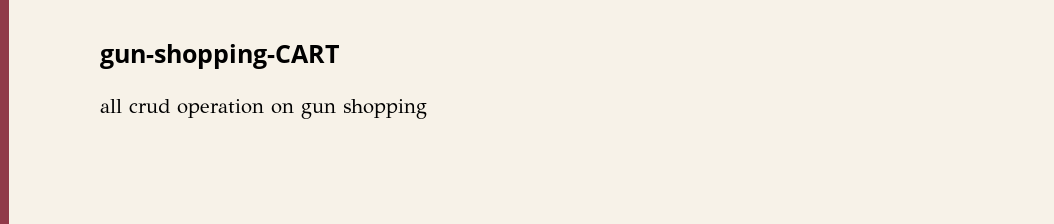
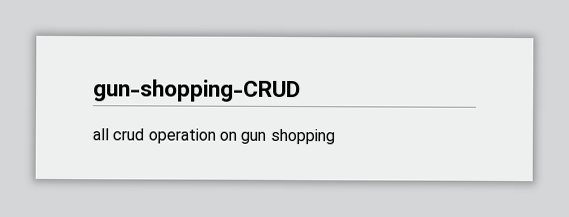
[100,44,339,69] gun-shopping-CART -> [93,79,301,103] gun-shopping-CRUD

